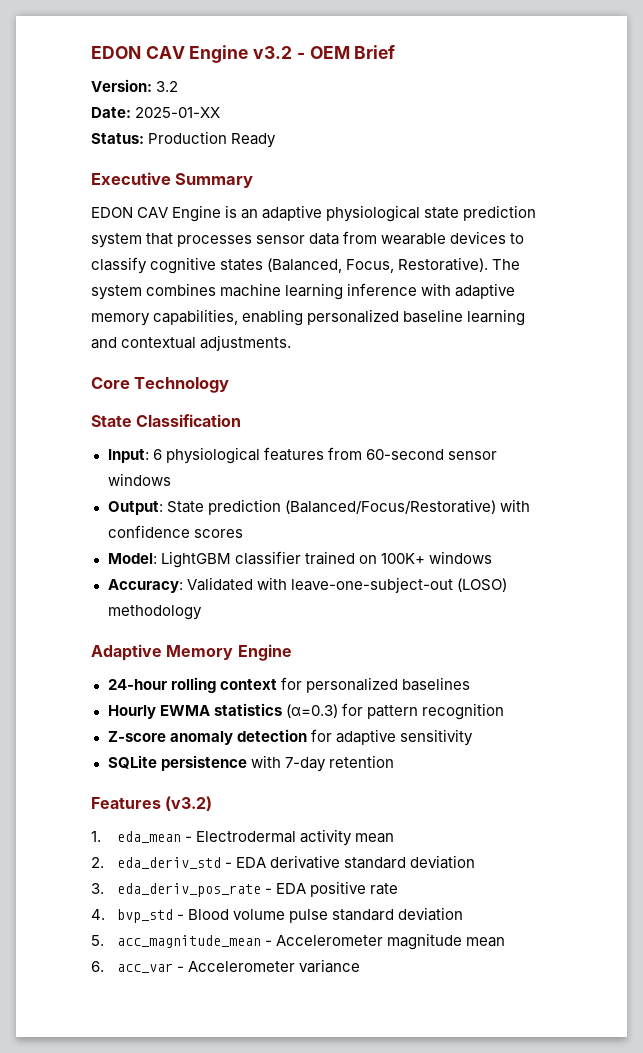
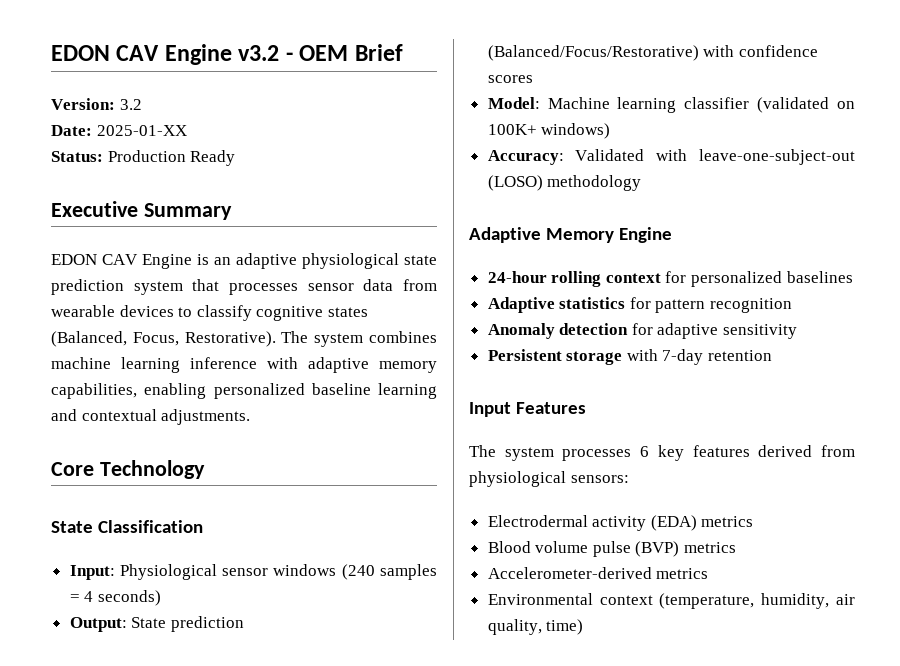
[152,447,497,464] [107,473,171,486] 6 physiological features from 60-second sensor windows -> [119,564,437,580] [69,590,161,606] Physiological sensor windows (240 samples = 4 seconds)
[160,551,355,568] LightGBM classifier trained -> [547,97,830,113] Machine learning classifier (validated
[428,551,492,564] windows -> [541,123,611,139] windows)
[107,703,338,719] Hourly EWMA statistics (α=0.3) -> [487,297,626,313] Adaptive statistics
[107,731,233,745] Z-score anomaly -> [487,323,555,339] Anomaly
[107,755,247,771] SQLite persistence -> [487,349,623,365] Persistent storage
(394, 761) none -> [469,402,511,417] Input
[165,796,213,811] [91,829,394,846] [91,855,475,869] [91,881,398,897] [91,907,463,923] [91,933,505,950] [91,959,360,973] (v3.2) // 1. eda_mean - Electrodermal activity mean // 2. eda_deriv_std - EDA derivative standard deviation // 3. eda_deriv_pos_rate - EDA positive rate // 4. bvp_std - Blood volume pulse standard deviation // 5. acc_magnitude_mean - Accelerometer magnitude mean // 6. acc_var - Accelerometer variance -> [469,445,855,461] [469,471,629,487] [487,515,754,531] [487,541,737,557] [487,567,709,579] [487,593,855,609] [487,619,584,635] // The system processes 6 key features derived from physiological sensors: // Electrodermal activity (EDA) metrics // Blood volume pulse (BVP) metrics // Accelerometer-derived metrics // Environmental context (temperature, humidity, air quality, time)

